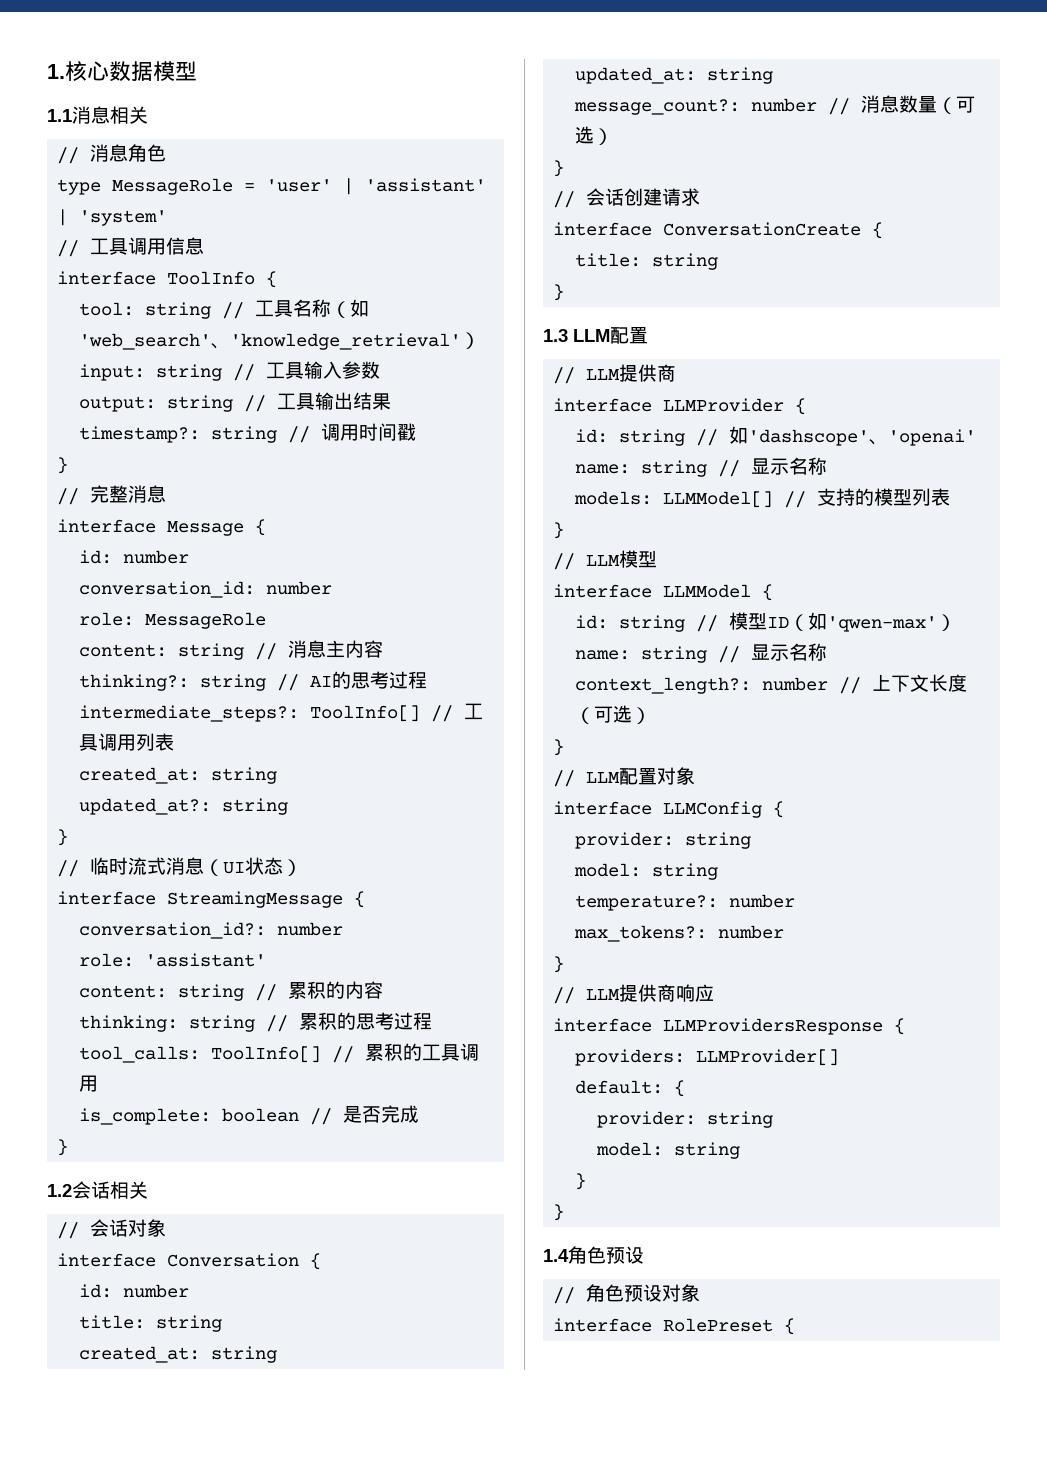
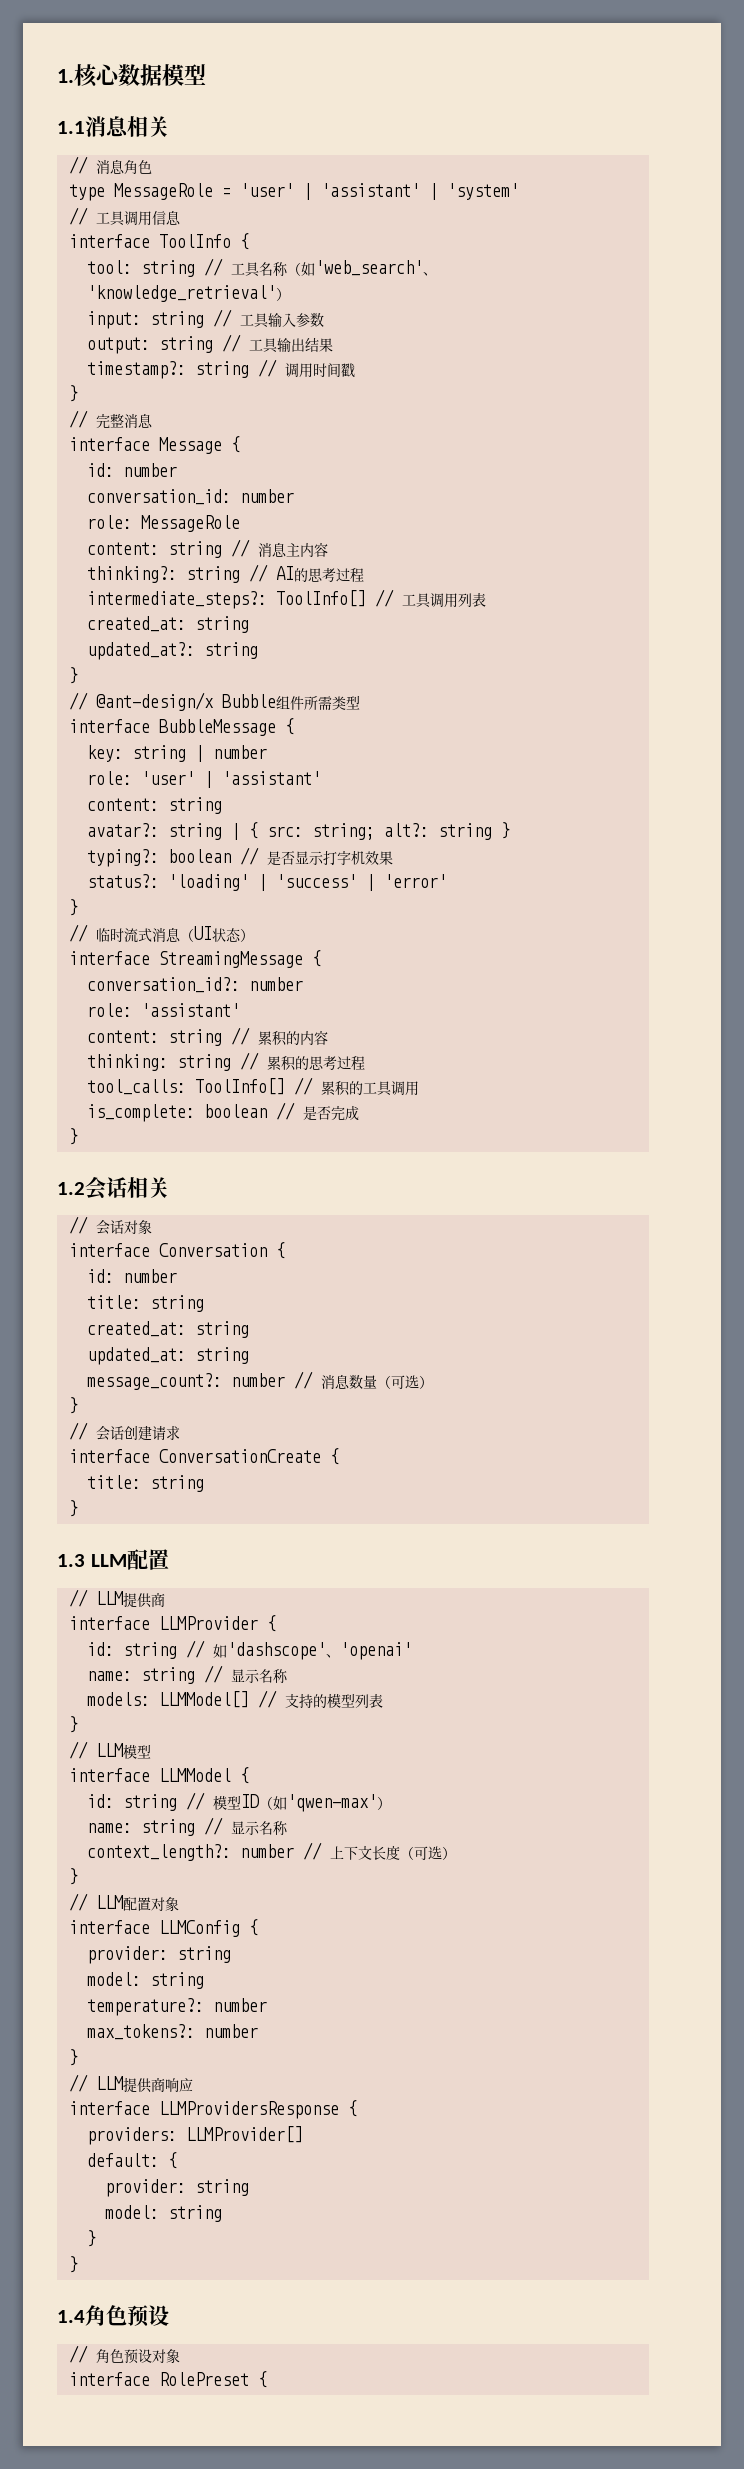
(68, 837) none -> [69,692,360,711] [69,718,294,736] [87,745,267,762] [87,771,321,788] [87,797,222,814] [87,822,510,840] [87,847,393,867] [87,874,447,891] [69,899,78,916] // // @ant-design/x Bubble组件所需类型 // interface BubbleMessage { // key: string | number // role: 'user' | 'assistant' // content: string // avatar?: string | { src: string; alt?: string } // typing?: boolean // 是否显示打字机效果 // status?: 'loading' | 'success' | 'error' // }

